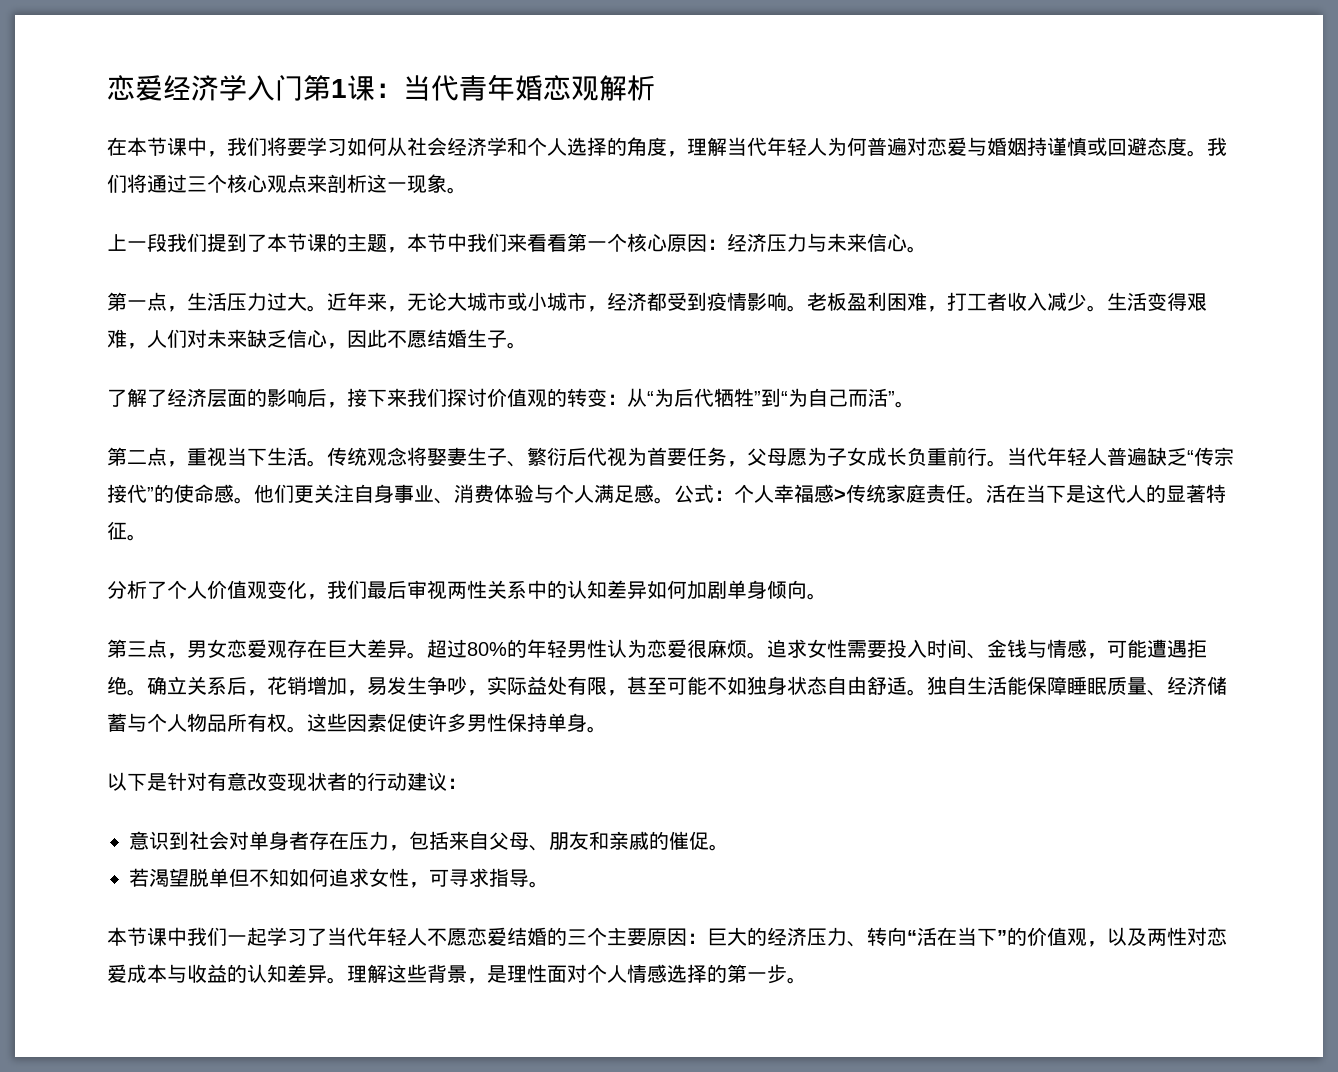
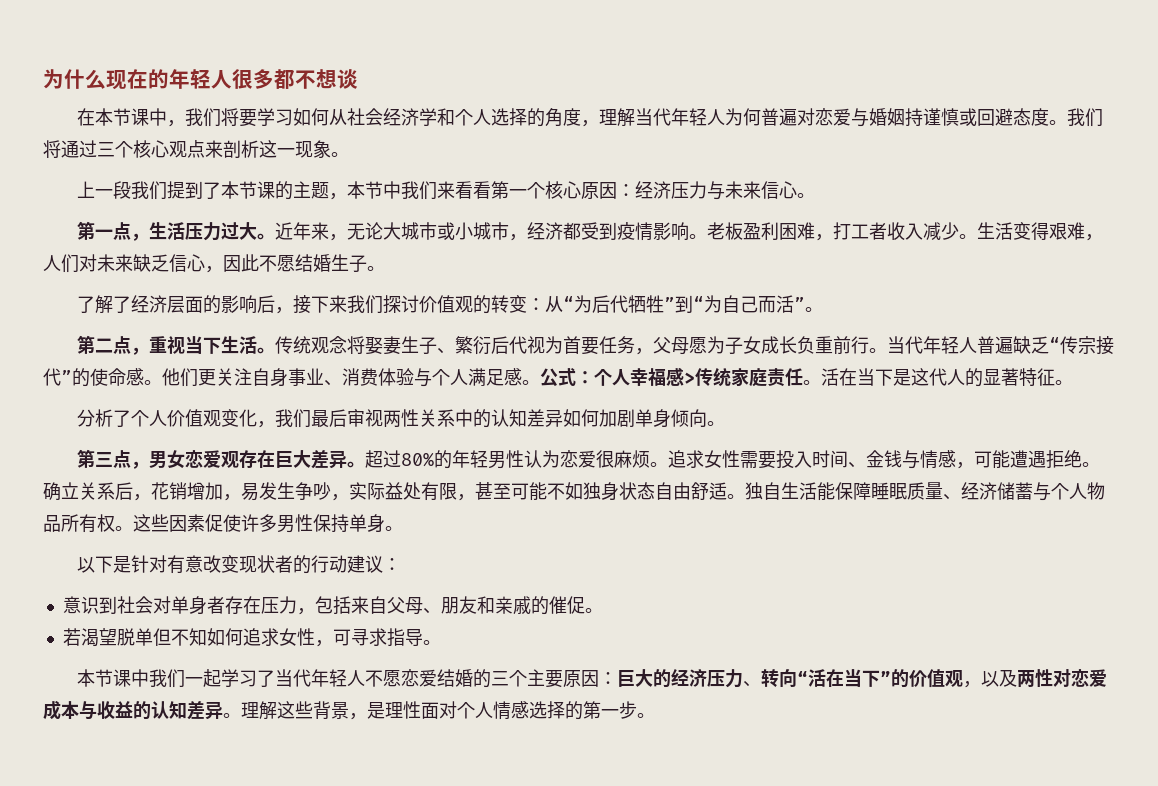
[107,74,655,101] 恋爱经济学入门第1课：当代青年婚恋观解析 -> [43,69,358,90] 为什么现在的年轻人很多都不想谈

